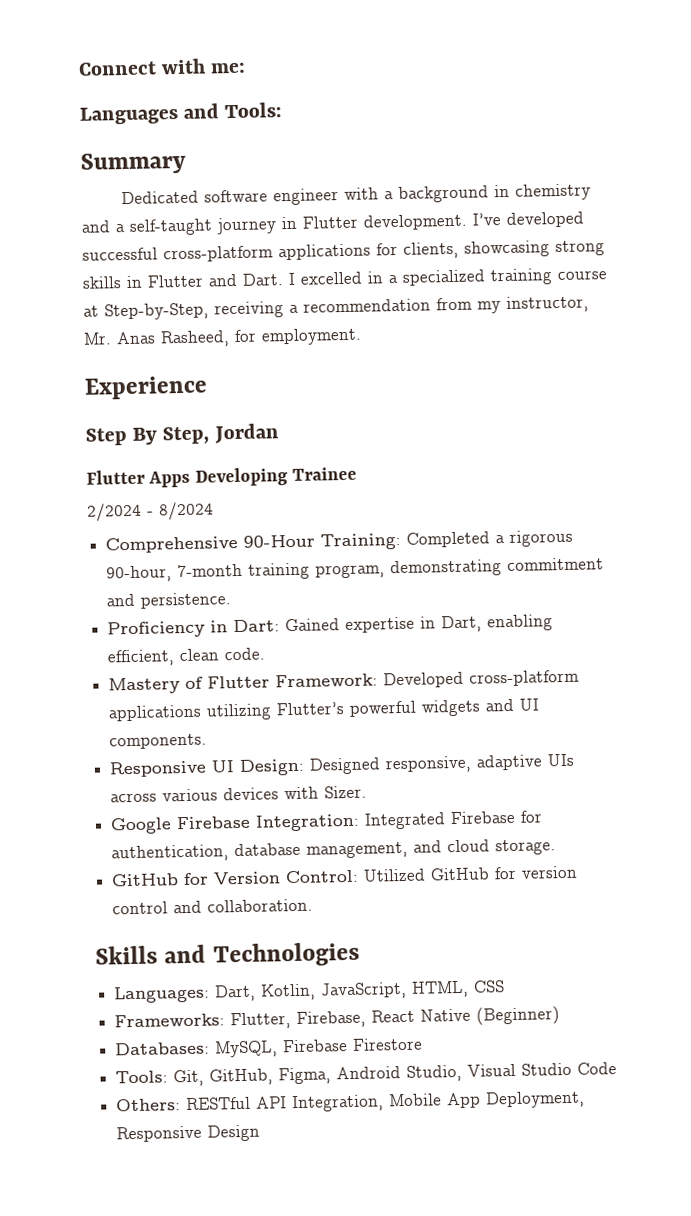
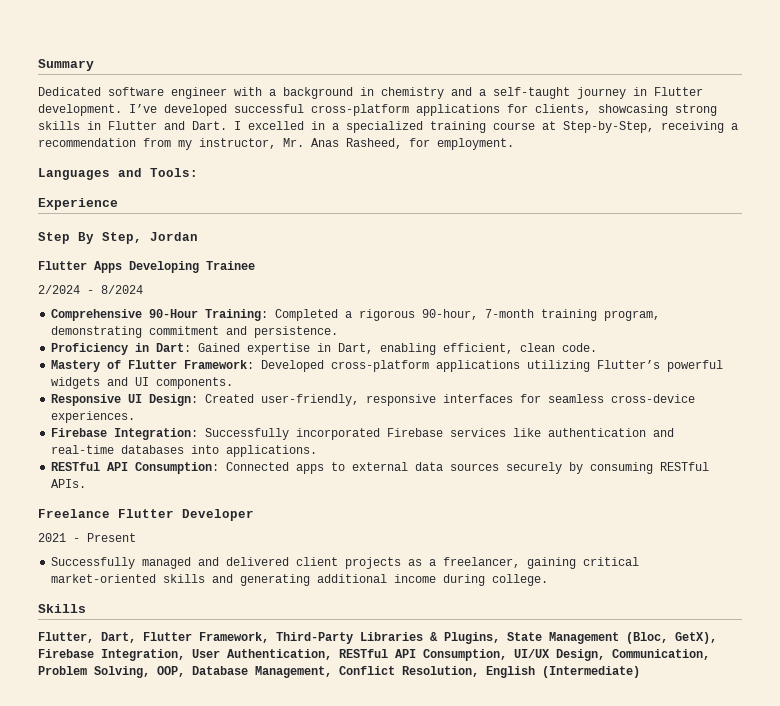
[78,58,247,76] [79,102,283,125] Connect with me: // Languages and Tools: // -> (38, 65) none
(362, 336) none -> [38,168,198,180] // Languages and Tools:
[309,753,575,775] [110,785,368,803] [110,810,543,835] [111,839,557,863] [111,865,579,887] [112,898,314,915] [95,941,360,968] [113,980,506,1004] [114,1006,561,1030] [115,1037,424,1058] [115,1062,618,1087] [116,1090,586,1113] [116,1124,261,1143] Designed responsive, adaptive UIs across various devices with Sizer. // Google Firebase Integration: Integrated Firebase for authentication, database management, and cloud storage. // GitHub for Version Control: Utilized GitHub for version control and collaboration. // Skills and Technologies // Languages: Dart, Kotlin, JavaScript, HTML, CSS // Frameworks: Flutter, Firebase, React Native (Beginner) // Databases: MySQL, Firebase Firestore // Tools: Git, GitHub, Figma, Android Studio, Visual Studio Code // Others: RESTful API Integration, Mobile App Deployment, Responsive Design -> [205,394,696,406] [51,411,136,423] [51,428,675,440] [51,445,318,457] [51,462,710,474] [51,479,87,488] [38,509,254,521] [38,533,136,542] [51,557,640,569] [51,574,549,586] [38,604,86,613] [38,632,717,644] [38,649,710,661] [38,666,640,678] Created user-friendly, responsive interfaces for seamless cross-device experiences. // Firebase Integration: Successfully incorporated Firebase services like authentication and real-time databases into applications. // RESTful API Consumption: Connected apps to external data sources securely by consuming RESTful APIs. // Freelance Flutter Developer // 2021 - Present // Successfully managed and delivered client projects as a freelancer, gaining critical market-oriented skills and generating additional income during college. // Skills // Flutter, Dart, Flutter Framework, Third-Party Libraries & Plugins, State Management (Bloc, GetX), Firebase Integration, User Authentication, RESTful API Consumption, UI/UX Design, Communication, Problem Solving, OOP, Database Management, Conflict Resolution, English (Intermediate)

